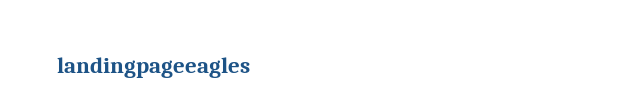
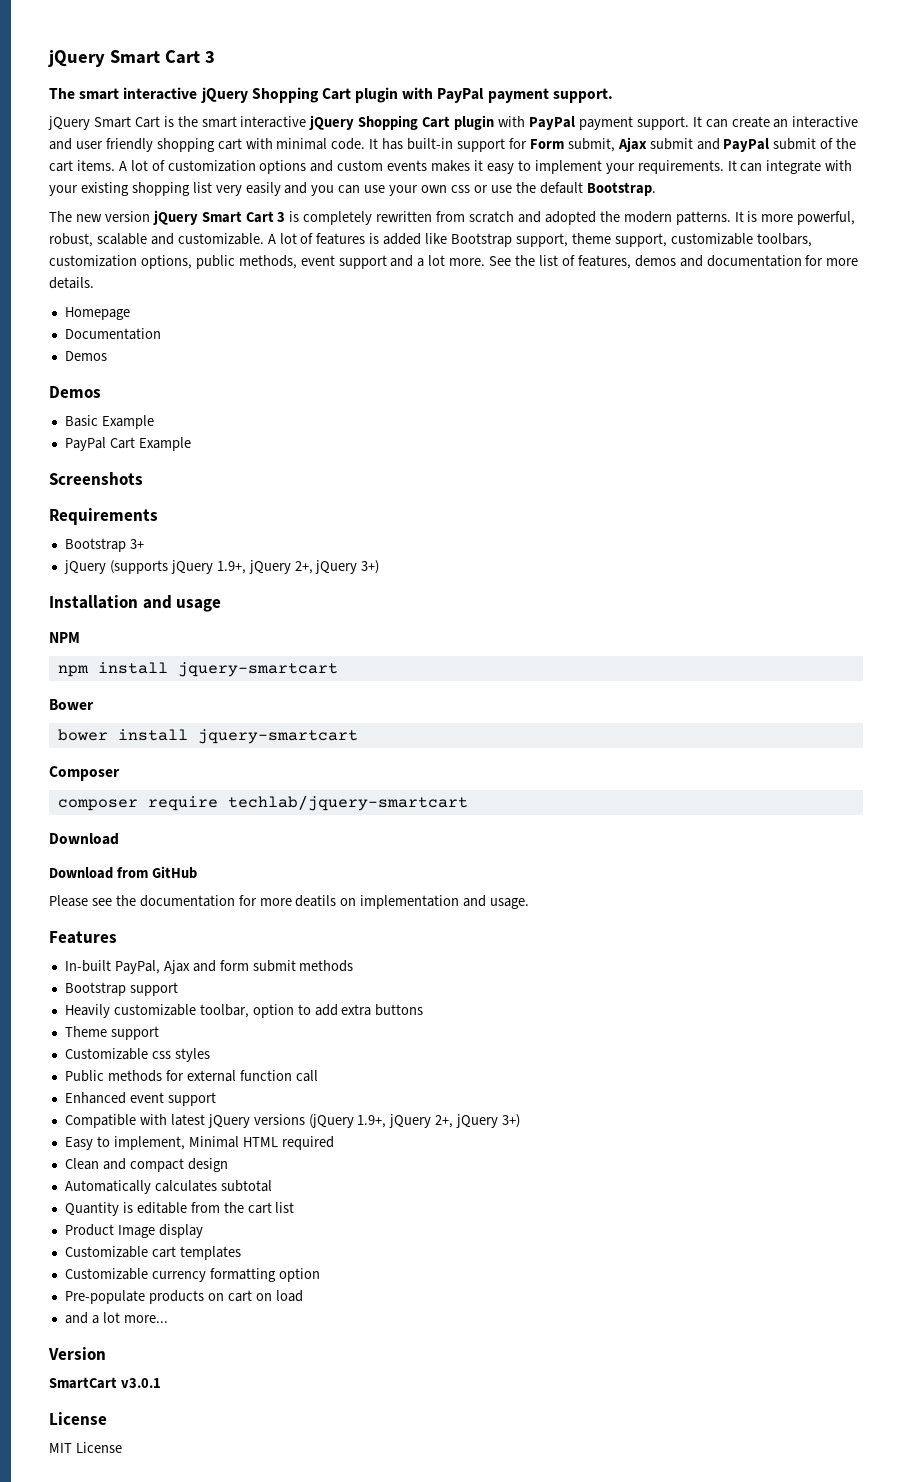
[57,57,250,78] landingpageeagles -> [48,50,215,67] [49,87,613,103] [48,115,859,130] [49,137,857,152] [49,160,853,174] [49,182,656,196] [49,210,856,225] [49,233,812,247] [49,255,859,269] [49,277,94,289] [64,307,130,320] [64,328,161,340] [64,351,107,361] [49,386,101,398] [64,415,154,429] [64,437,191,451] [49,472,143,485] [49,508,158,525] [64,538,144,552] [63,560,380,574] [49,595,222,612] [49,632,80,643] [57,662,338,677] [49,699,94,710] [57,729,358,744] [49,766,120,781] [57,795,468,811] [49,833,119,845] [49,866,197,879] [49,895,530,909] [49,931,117,944] [64,960,354,974] [64,982,178,996] [64,1004,424,1018] [64,1026,159,1040] [64,1048,210,1062] [64,1070,318,1082] [64,1092,216,1106] [64,1114,521,1128] [64,1136,334,1150] [64,1158,228,1172] [64,1180,272,1194] [64,1202,295,1216] [64,1224,203,1238] [64,1246,241,1260] [64,1268,320,1282] [64,1290,303,1304] [64,1312,168,1324] [48,1347,106,1360] [49,1377,161,1389] [49,1412,107,1425] [49,1442,122,1453] jQuery Smart Cart 3 // The smart interactive jQuery Shopping Cart plugin with PayPal payment support. // jQuery Smart Cart is the smart interactive jQuery Shopping Cart plugin with PayPal payment support. It can create an interactive and user friendly shopping cart with minimal code. It has built-in support for Form submit, Ajax submit and PayPal submit of the cart items. A lot of customization options and custom events makes it easy to implement your requirements. It can integrate with your existing shopping list very easily and you can use your own css or use the default Bootstrap. // The new version jQuery Smart Cart 3 is completely rewritten from scratch and adopted the modern patterns. It is more powerful, robust, scalable and customizable. A lot of features is added like Bootstrap support, theme support, customizable toolbars, customization options, public methods, event support and a lot more. See the list of features, demos and documentation for more details. // Homepage // Documentation // Demos // Demos // Basic Example // PayPal Cart Example // Screenshots // Requirements // Bootstrap 3+ // jQuery (supports jQuery 1.9+, jQuery 2+, jQuery 3+) // Installation and usage // NPM // npm install jquery-smartcart // Bower // bower install jquery-smartcart // Composer // composer require techlab/jquery-smartcart // Download // Download from GitHub // Please see the documentation for more deatils on implementation and usage. // Features // In-built PayPal, Ajax and form submit methods // Bootstrap support // Heavily customizable toolbar, option to add extra buttons // Theme support // Customizable css styles // Public methods for external function call // Enhanced event support // Compatible with latest jQuery versions (jQuery 1.9+, jQuery 2+, jQuery 3+) // Easy to implement, Minimal HTML required // Clean and compact design // Automatically calculates subtotal // Quantity is editable from the cart list // Product Image display // Customizable cart templates // Customizable currency formatting option // Pre-populate products on cart on load // and a lot more... // Version // SmartCart v3.0.1 // License // MIT License

